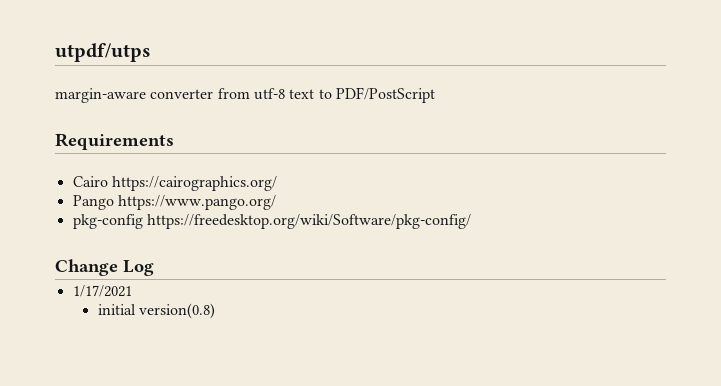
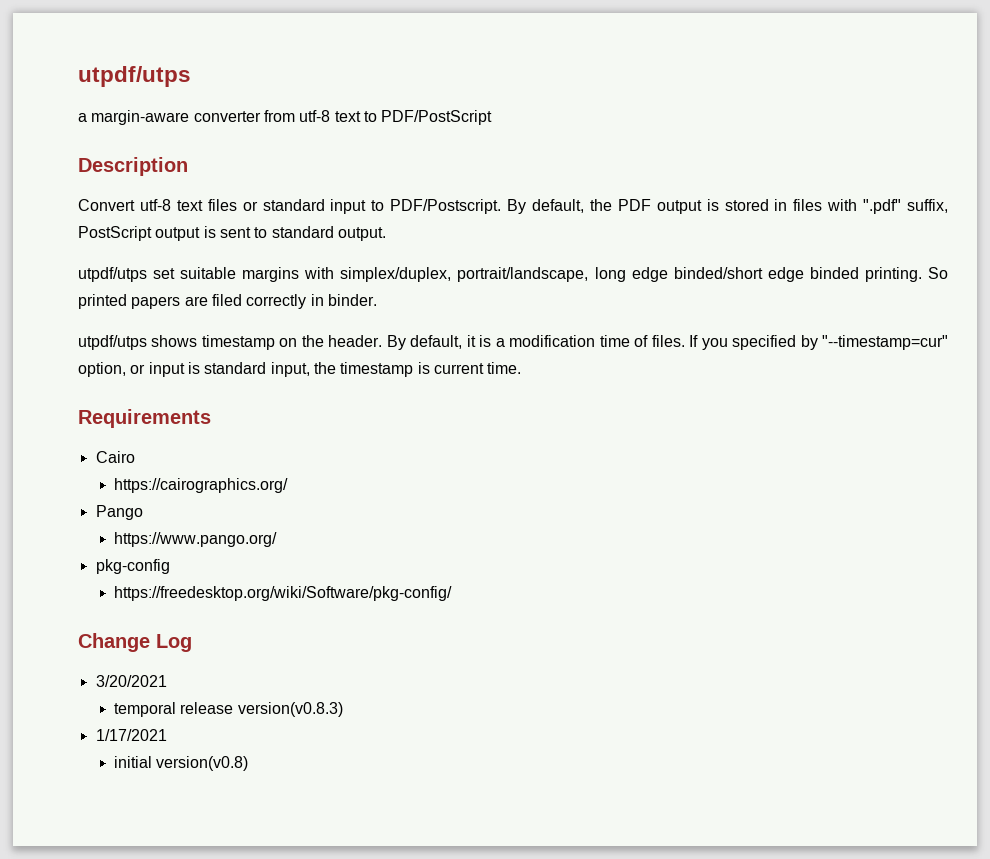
(151, 52) none -> [78,113,87,122] a
(435, 95) none -> [78,157,188,176] [78,199,948,214] [78,226,386,241] [78,267,949,282] [78,294,377,309] [78,335,949,350] [78,362,522,377] // Description // Convert utf-8 text files or standard input to PDF/Postscript. By default, the PDF output is stored in files with ".pdf" suffix, PostScript output is sent to standard output. // utpdf/utps set suitable margins with simplex/duplex, portrait/landscape, long edge binded/short edge binded printing. So printed papers are filed correctly in binder. // utpdf/utps shows timestamp on the header. By default, it is a modification time of files. If you specified by "--timestamp=cur" option, or input is standard input, the timestamp is current time.
(108, 181) none -> (135, 457) //
(114, 202) none -> (143, 512) //
(143, 221) none -> (170, 566) //
(154, 268) none -> [95,675,167,687] [114,702,343,717] // 3/20/2021 // temporal release version(v0.8.3)
[138,303,215,319] version(0.8) -> [156,756,249,771] version(v0.8)

